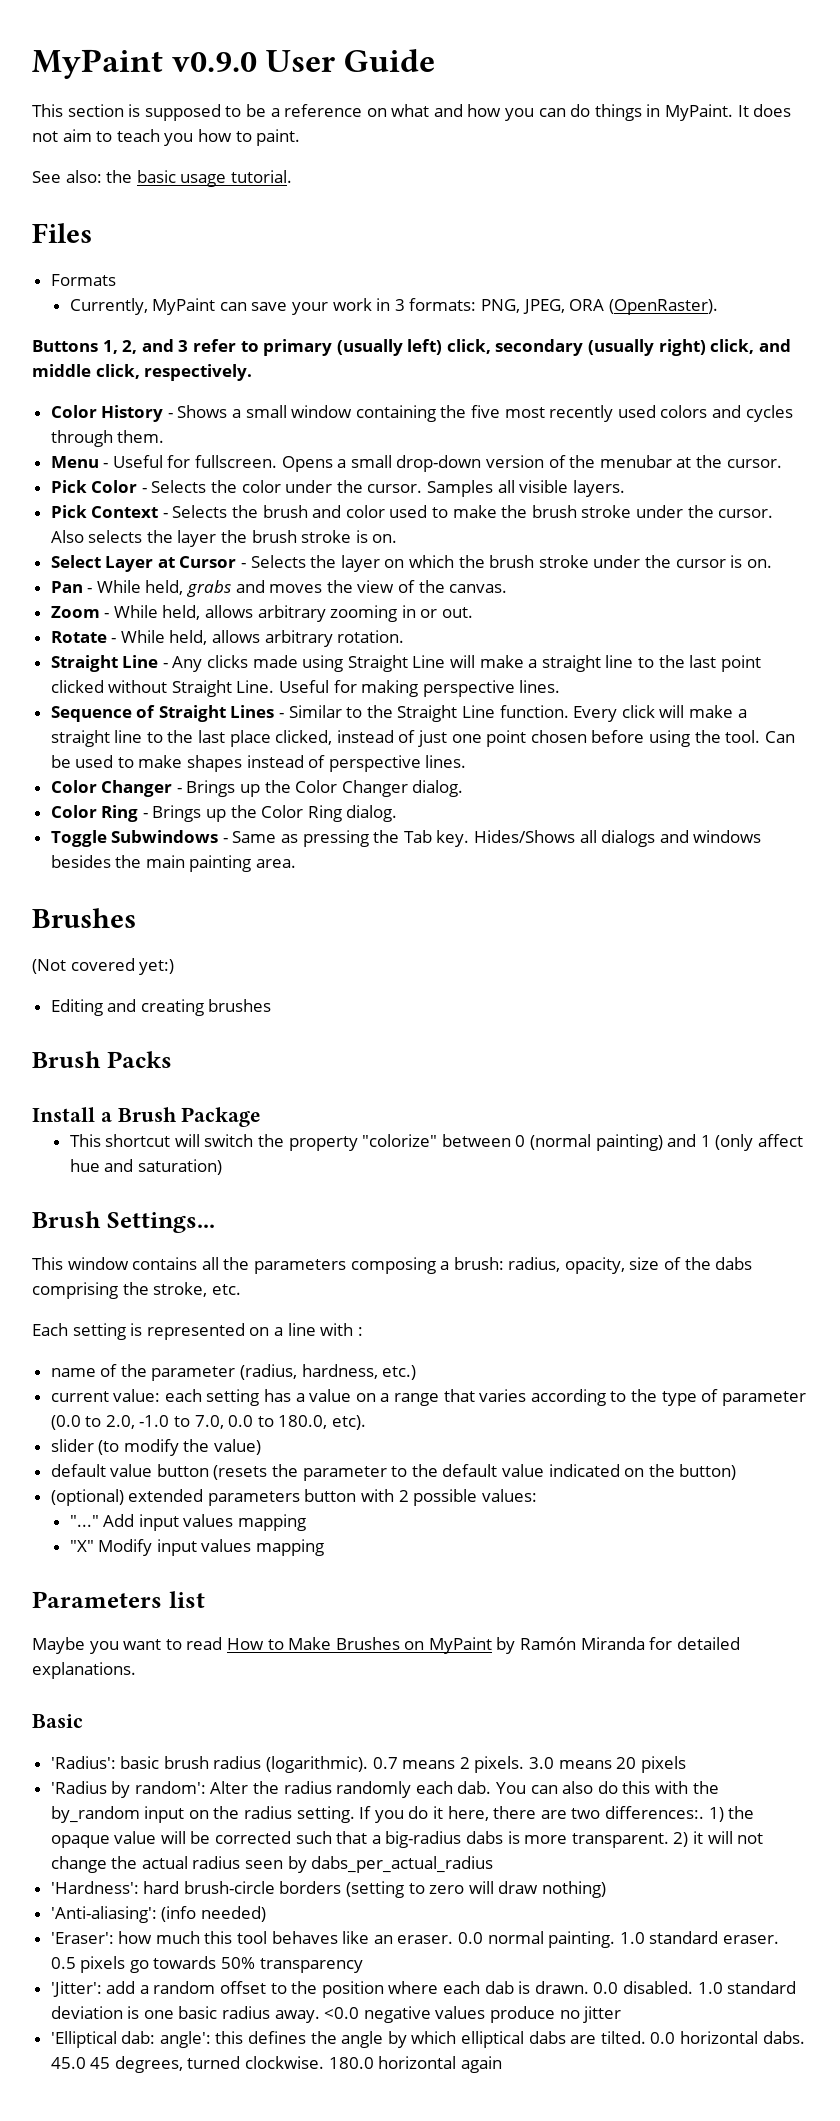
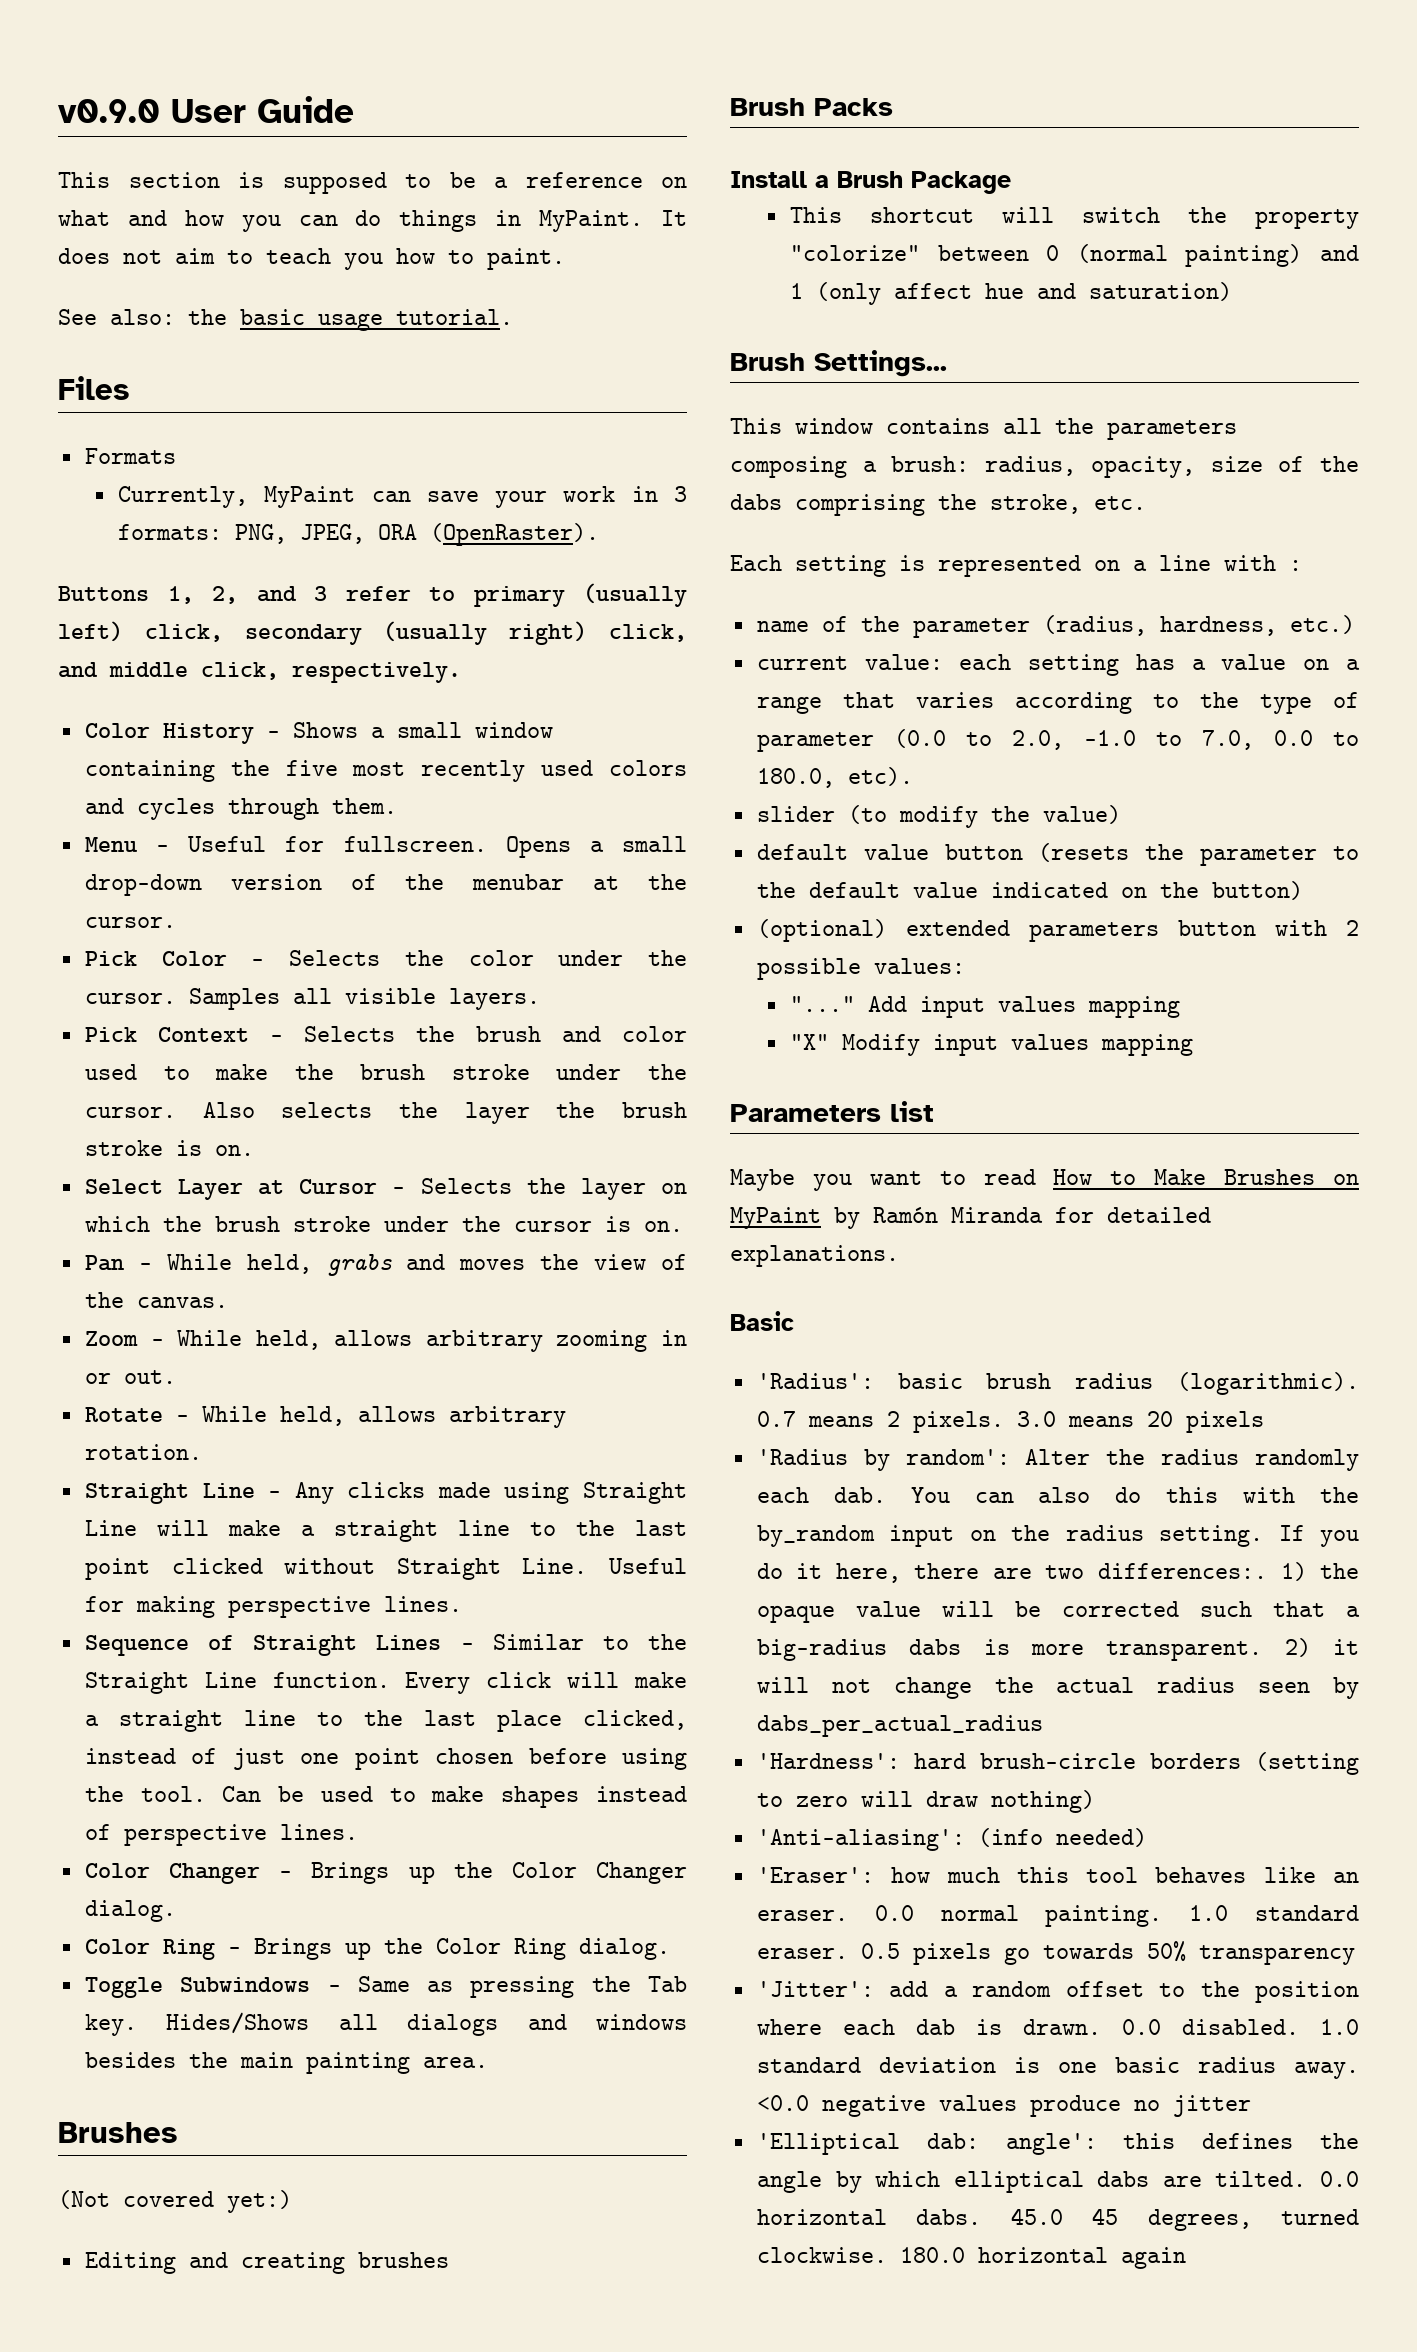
[32,49,163,79] MyPaint -> (58, 111) none

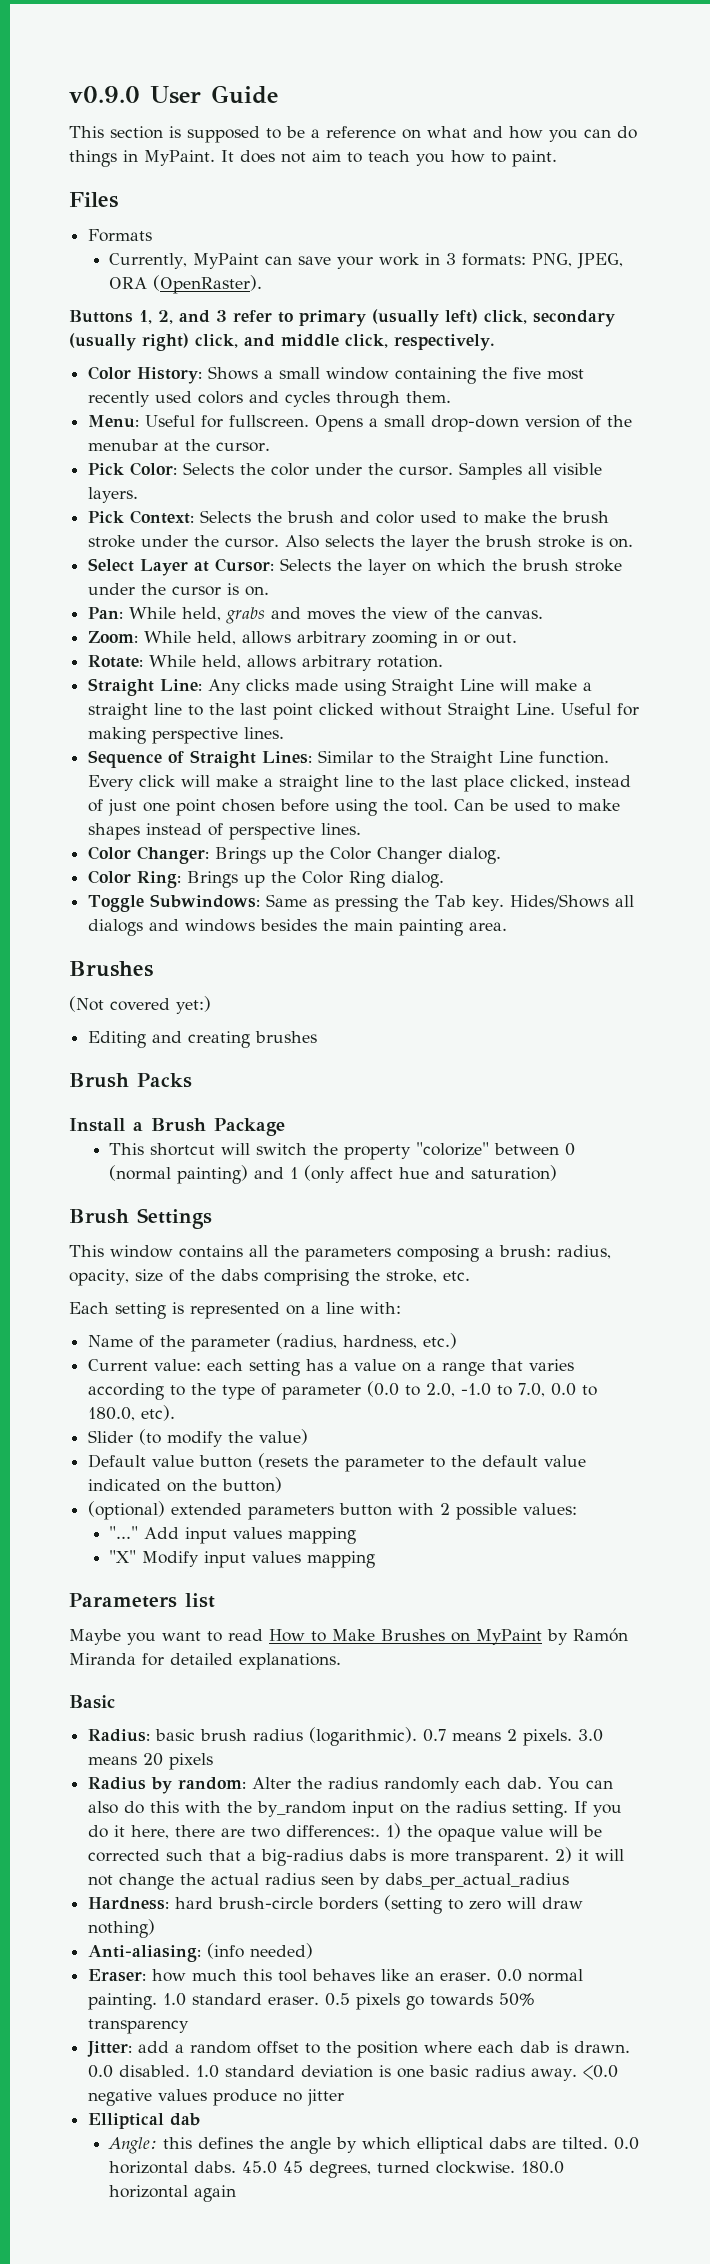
[58,309,513,331] // See also: the basic usage tutorial. -> (557, 158) none
[162,723,280,744] History - -> [137,367,203,384] History:
[84,837,170,852] Menu - -> [88,415,140,428] Menu:
[161,951,265,966] Color - -> [130,462,178,476] Color:
[157,1027,283,1042] Context - -> [130,510,195,524] Context:
[299,1179,406,1194] Cursor - -> [215,558,275,572] Cursor:
[84,1255,152,1271] Pan - -> [88,607,124,619] Pan:
[84,1331,164,1346] Zoom - -> [88,631,139,643] Zoom:
[84,1407,189,1423] Rotate - -> [88,655,144,668] Rotate:
[202,1483,282,1498] Line - -> [160,679,203,691] Line:
[376,1635,474,1650] Lines - -> [262,751,313,764] Lines:
[169,1863,293,1884] Changer - -> [137,846,210,864] Changer:
[162,1939,241,1960] Ring - -> [137,871,182,888] Ring:
[180,1977,341,1992] Subwindows - -> [150,894,261,908] Subwindows:
[814,350,947,377] Settings... -> [137,1208,212,1229] Settings
[1224,555,1302,571] [756,621,809,632] with : // name -> [360,1302,401,1314] [88,1335,134,1347] with: // Name
[756,656,848,670] current -> [88,1359,149,1371] Current
[756,806,835,822] slider -> [88,1430,134,1443] Slider
[756,844,848,860] default -> [88,1454,147,1468] Default
[756,1373,874,1389] 'Radius': -> [88,1729,151,1742] Radius:
[756,1449,1010,1471] 'Radius by random': -> [88,1777,247,1794] Radius by random:
[756,1753,900,1769] 'Hardness': -> [88,1897,170,1910] Hardness:
[756,1829,965,1851] 'Anti-aliasing': -> [88,1945,202,1962] Anti-aliasing:
[756,1867,874,1883] 'Eraser': -> [88,1969,147,1982] Eraser:
[756,1981,874,1997] 'Jitter': -> [87,2041,133,2057] Jitter:
[756,2133,1097,2155] 'Elliptical dab: angle': -> [88,2113,201,2129] [108,2137,158,2154] Elliptical dab // Angle:

